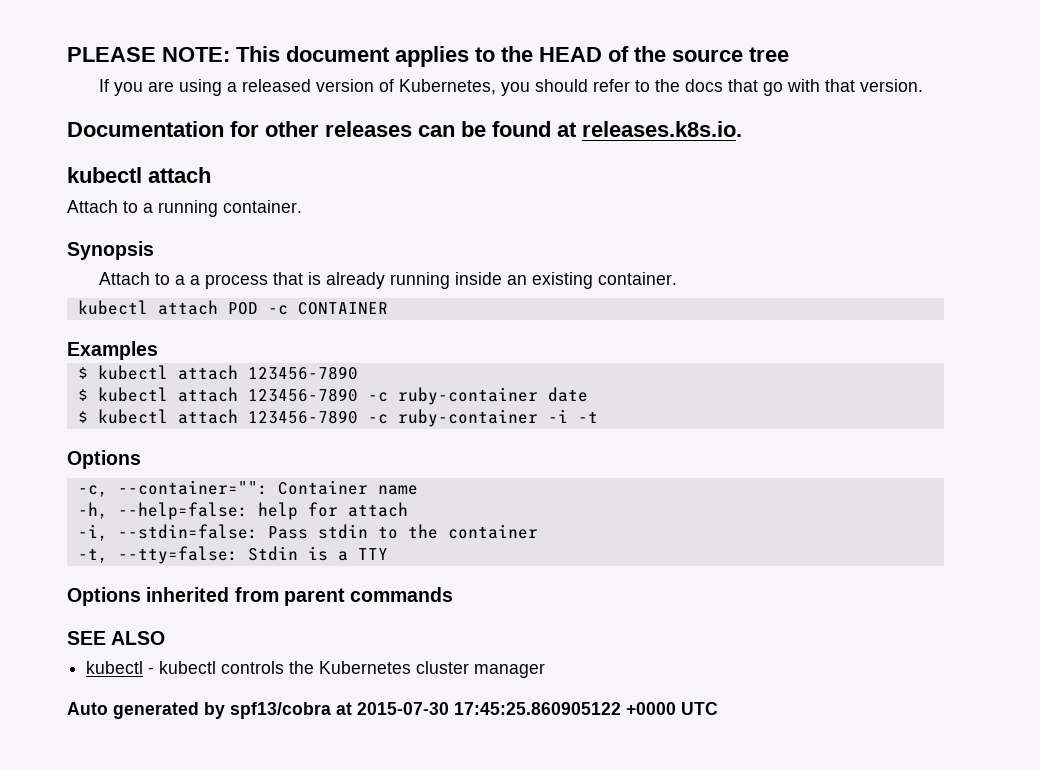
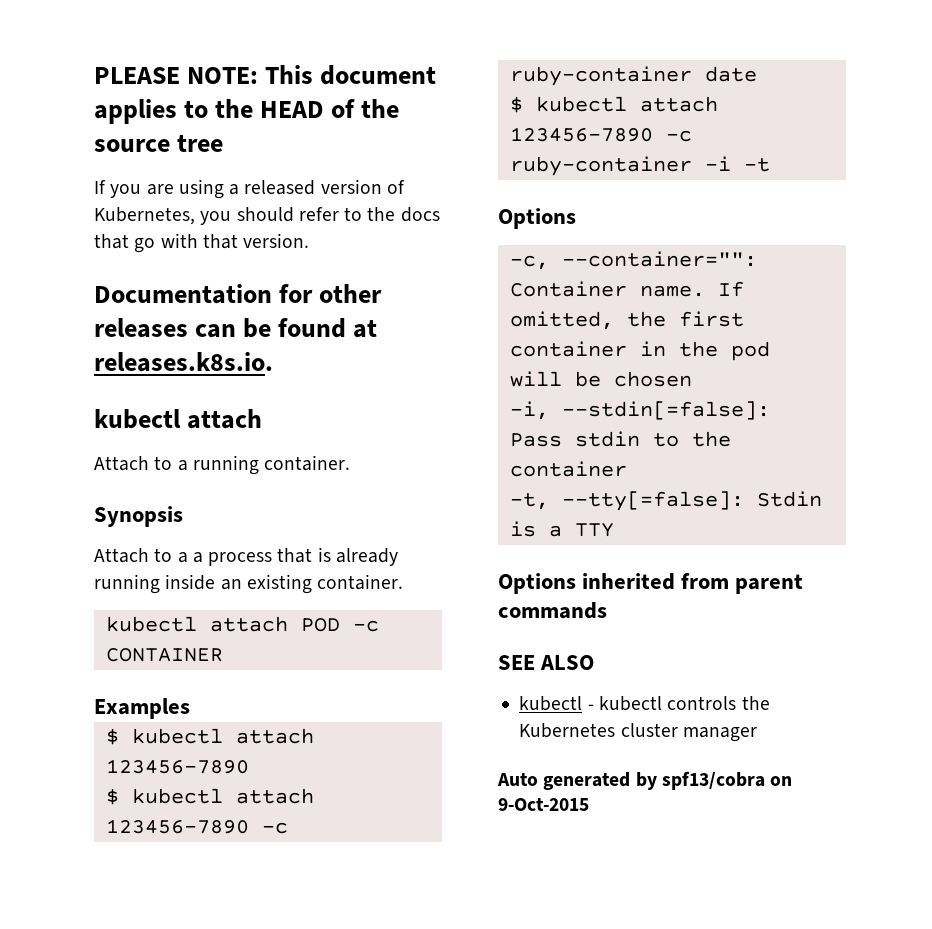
[377,485,418,495] [77,502,408,520] name // -h, --help=false: help for attach -> [639,281,744,297] [509,311,744,330] [509,341,770,361] [509,371,692,387] name. If omitted, the first container in the pod will be chosen
[117,524,258,539] --stdin=false: -> [561,401,770,420] --stdin[=false]:
[117,546,238,564] --tty=false: -> [561,491,744,511] --tty[=false]:
[336,702,718,715] at 2015-07-30 17:45:25.860905122 +0000 UTC -> [770,776,793,786] [498,798,589,811] on 9-Oct-2015

